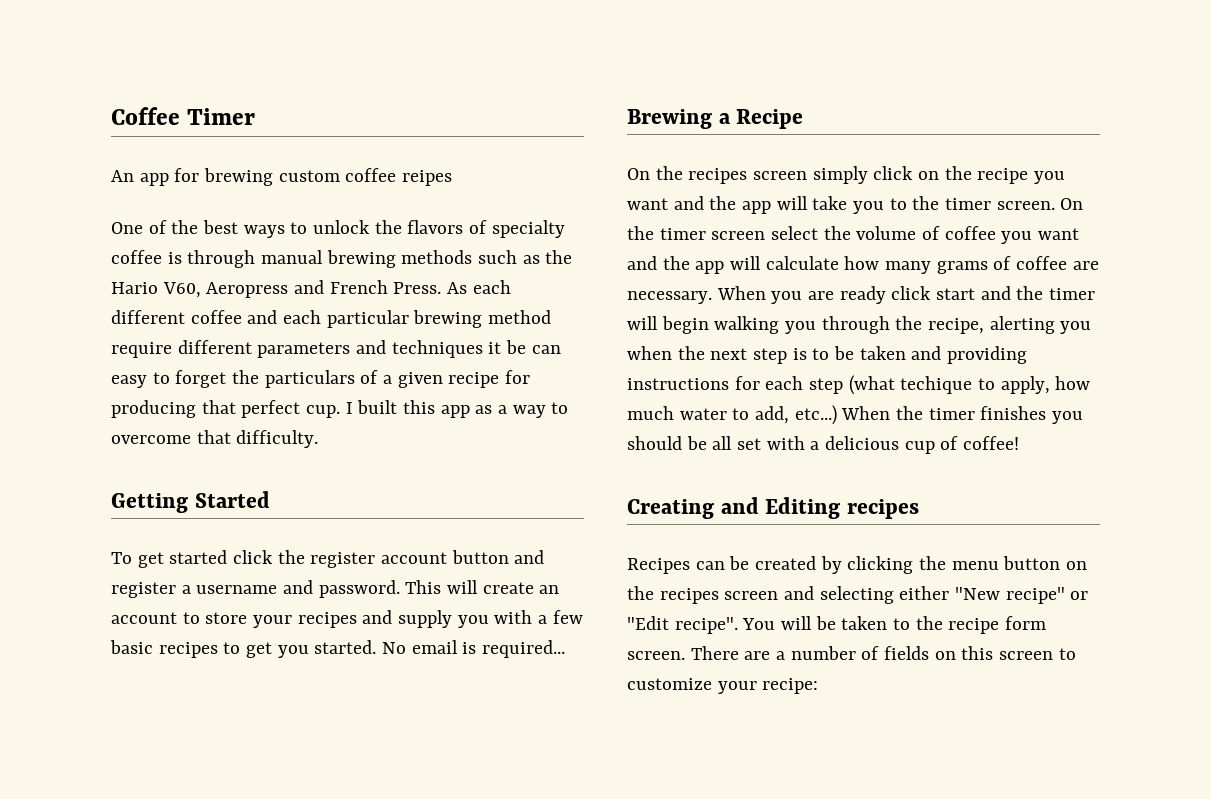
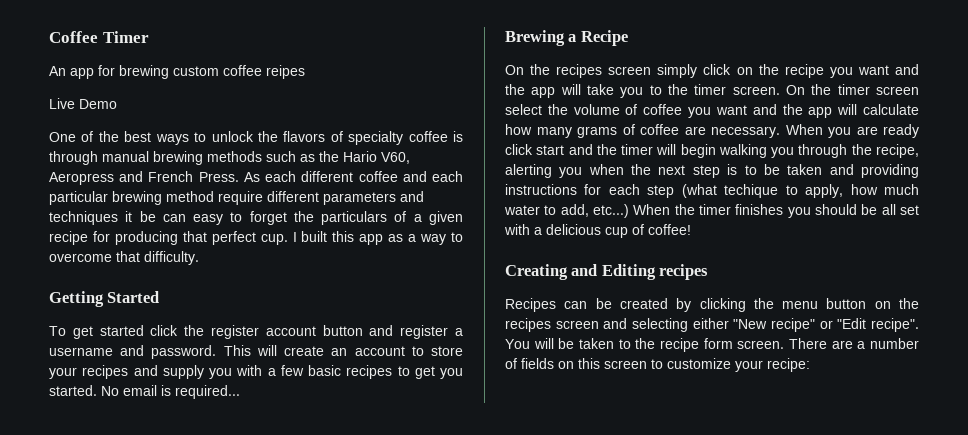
(453, 178) none -> [49,98,117,109] // Live Demo

